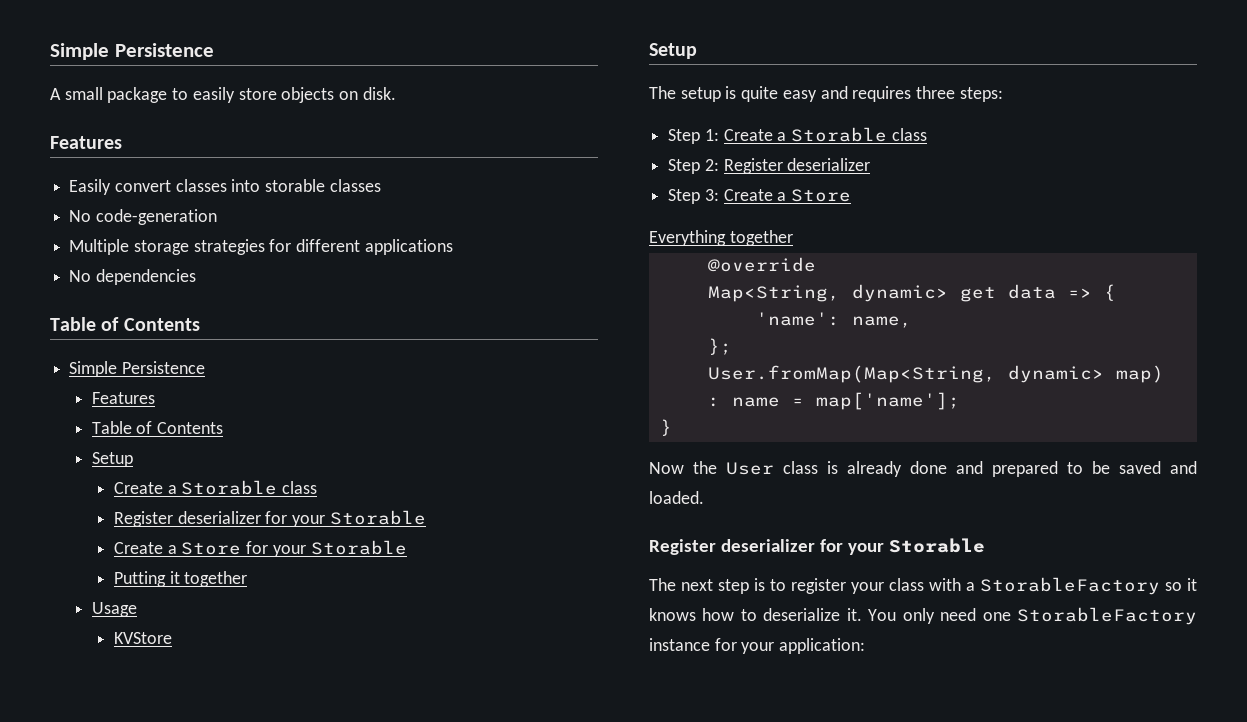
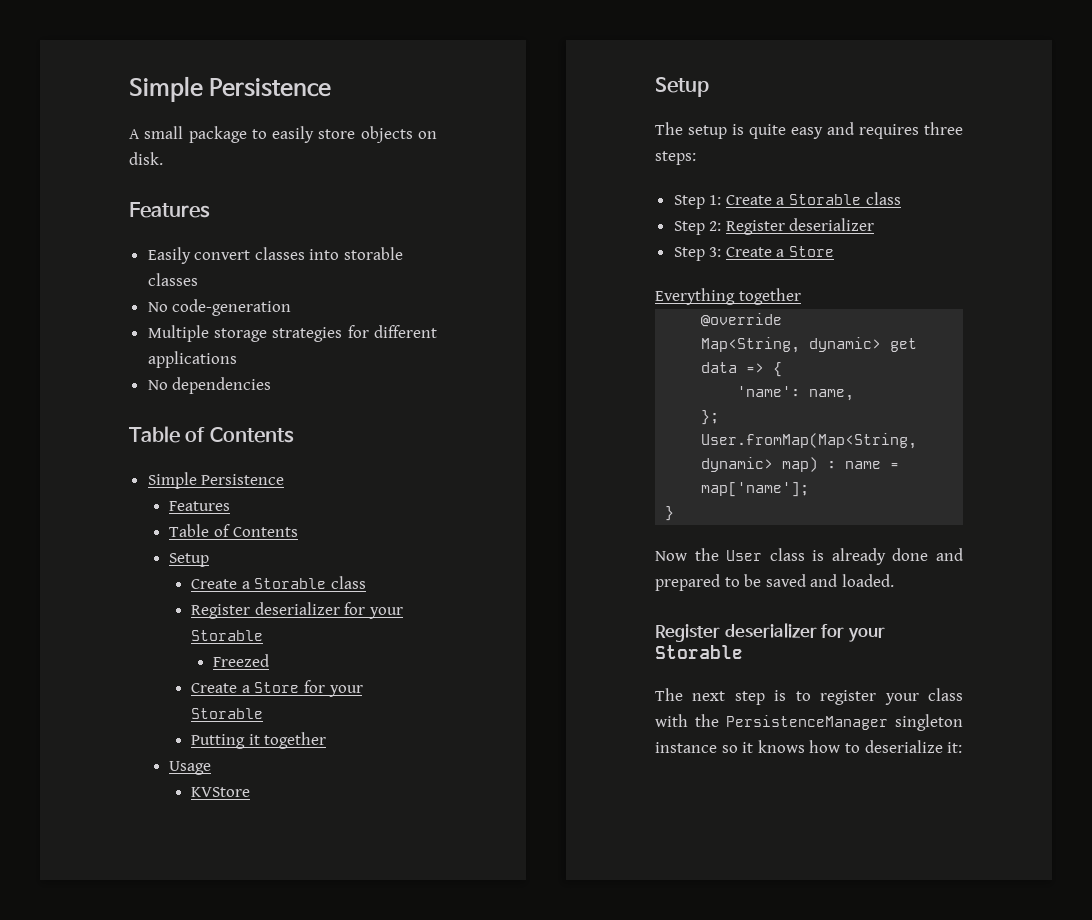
(426, 517) none -> [212,654,269,667] // Freezed
[966,577,1160,595] a StorableFactory -> [695,714,963,731] [655,742,717,753] the PersistenceManager singleton instance
[846,607,1197,625] [649,638,866,654] it. You only need one StorableFactory instance for your application: -> [947,742,963,753] it:

